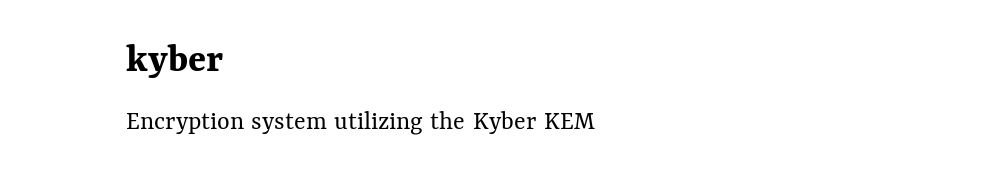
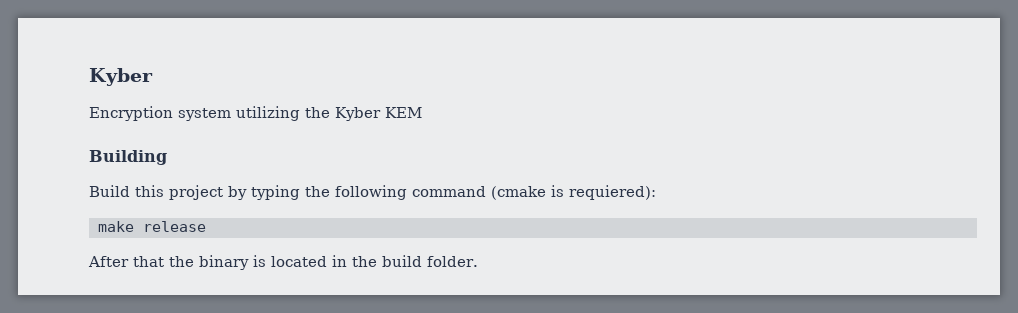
[126,44,223,78] kyber -> [89,68,153,86] Kyber
(595, 121) none -> [89,150,167,165] [89,185,656,200] [98,221,206,232] [88,255,478,270] // Building // Build this project by typing the following command (cmake is requiered): // make release // After that the binary is located in the build folder.

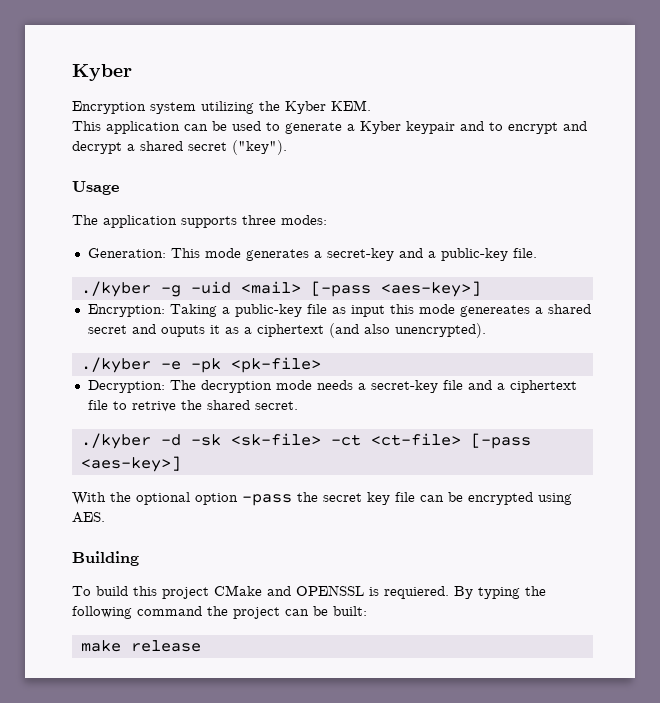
[384,107,422,118] [89,150,167,165] [89,185,656,200] [98,221,206,232] [88,255,478,270] KEM // Building // Build this project by typing the following command (cmake is requiered): // make release // After that the binary is located in the build folder. -> [331,100,371,111] [72,121,587,134] [72,140,287,155] [72,181,119,195] [72,215,327,228] [87,248,537,261] [80,281,481,297] [87,304,591,317] [87,323,486,338] [80,357,321,373] [87,380,577,393] [87,400,298,412] [80,433,531,449] [80,456,181,472] [72,492,572,506] [72,512,105,523] [72,551,139,566] [72,585,546,599] [72,606,367,619] [80,640,201,652] KEM. // This application can be used to generate a Kyber keypair and to encrypt and decrypt a shared secret ("key"). // Usage // The application supports three modes: // Generation: This mode generates a secret-key and a public-key file. // ./kyber -g -uid <mail> [-pass <aes-key>] // Encryption: Taking a public-key file as input this mode genereates a shared secret and ouputs it as a ciphertext (and also unencrypted). // ./kyber -e -pk <pk-file> // Decryption: The decryption mode needs a secret-key file and a ciphertext file to retrive the shared secret. // ./kyber -d -sk <sk-file> -ct <ct-file> [-pass <aes-key>] // With the optional option -pass the secret key file can be encrypted using AES. // Building // To build this project CMake and OPENSSL is requiered. By typing the following command the project can be built: // make release

